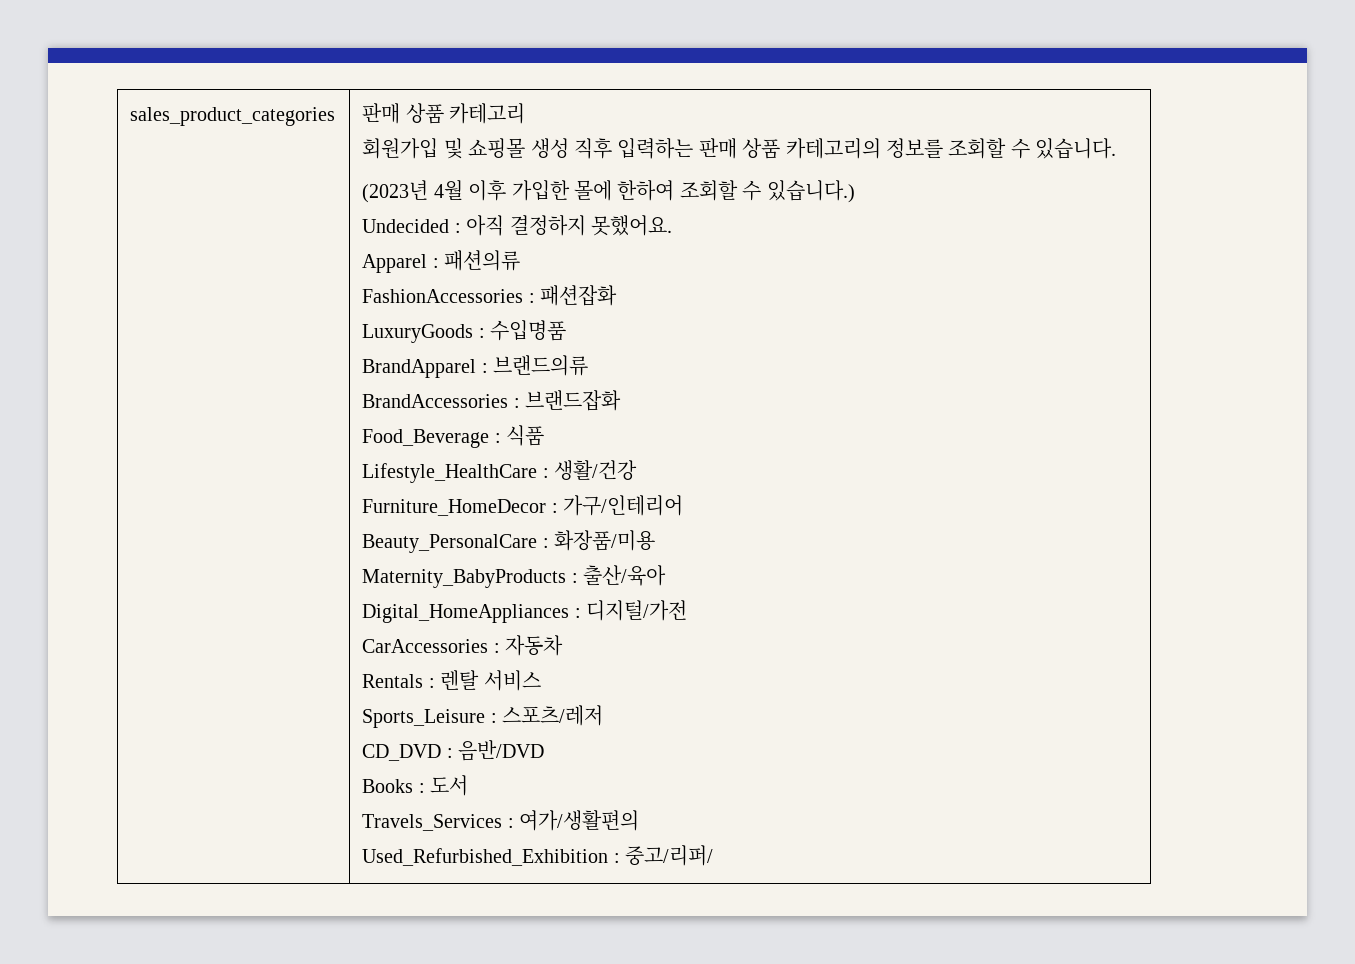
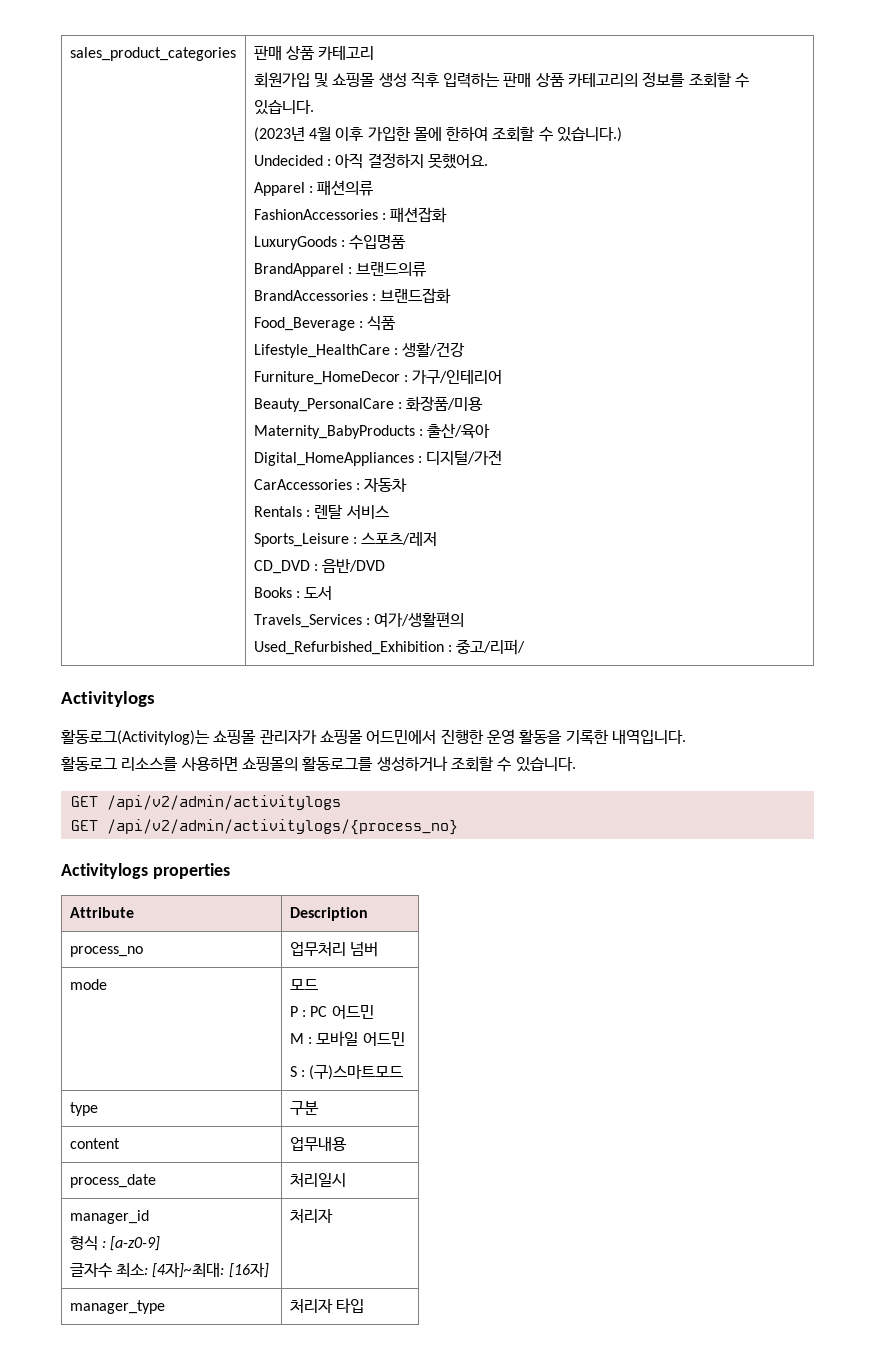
(714, 855) none -> [61,691,155,707] [61,729,686,745] [61,756,576,772] [70,795,341,810] [70,819,458,835] [61,863,230,879] [69,907,134,918] [289,907,368,921] [69,946,143,957] [289,941,378,957] [69,979,107,990] [289,979,318,990] [289,1005,374,1019] [289,1031,405,1046] [289,1065,404,1080] [69,1102,98,1116] [289,1101,319,1115] [69,1138,120,1149] [289,1137,347,1151] [69,1174,156,1188] [289,1172,346,1187] [69,1210,149,1224] [69,1236,161,1251] [69,1263,269,1278] [289,1208,333,1223] [69,1300,165,1314] [289,1298,364,1313] // Activitylogs // 활동로그(Activitylog)는 쇼핑몰 관리자가 쇼핑몰 어드민에서 진행한 운영 활동을 기록한 내역입니다. // 활동로그 리소스를 사용하면 쇼핑몰의 활동로그를 생성하거나 조회할 수 있습니다. // GET /api/v2/admin/activitylogs // GET /api/v2/admin/activitylogs/{process_no} // Activitylogs properties // Attribute | Description // process_no | 업무처리 넘버 // mode | 모드 // P : PC 어드민 // M : 모바일 어드민 // S : (구)스마트모드 // type | 구분 // content | 업무내용 // process_date | 처리일시 // manager_id // 형식 : [a-z0-9] // 글자수 최소: [4자]~최대: [16자] | 처리자 // manager_type | 처리자 타입

